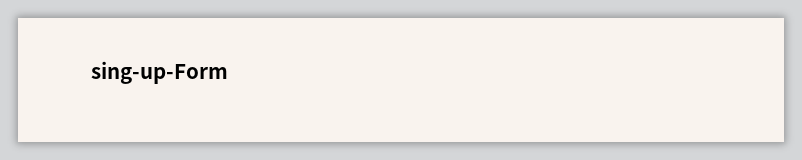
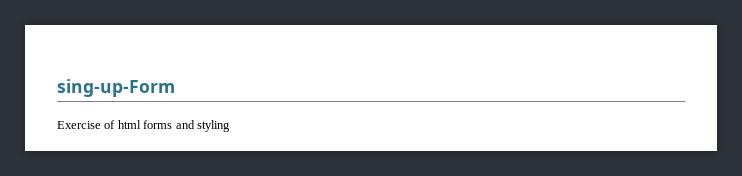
(228, 72) none -> [57,120,230,132] // Exercise of html forms and styling

